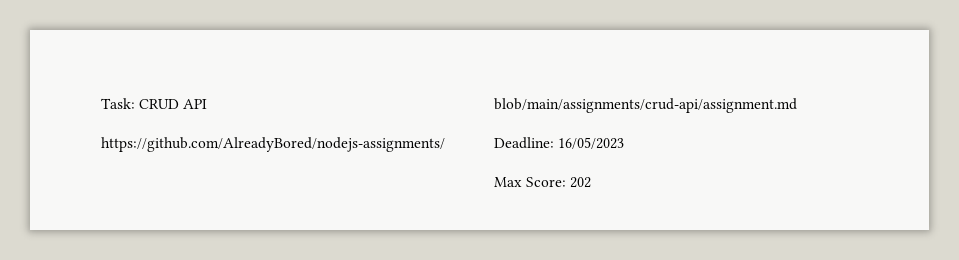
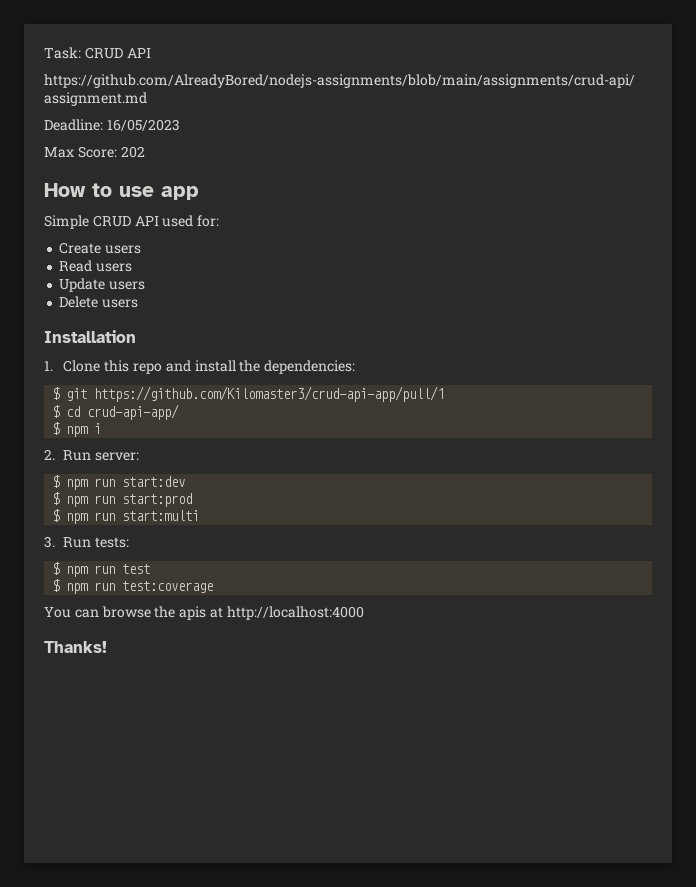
(592, 182) none -> [44,183,199,200] [44,215,220,229] [59,242,142,254] [59,260,133,272] [59,278,146,292] [59,296,139,308] [44,330,136,343] [44,360,356,374] [52,386,445,402] [52,404,180,420] [52,422,102,437] [44,449,140,461] [52,475,186,490] [52,492,193,507] [52,509,200,524] [44,536,130,548] [52,562,151,577] [52,579,214,594] [44,606,364,620] [44,641,107,653] // How to use app // Simple CRUD API used for: // Create users // Read users // Update users // Delete users // Installation // 1. Clone this repo and install the dependencies: // $ git https://github.com/Kilomaster3/crud-api-app/pull/1 // $ cd crud-api-app/ // $ npm i // 2. Run server: // $ npm run start:dev // $ npm run start:prod // $ npm run start:multi // 3. Run tests: // $ npm run test // $ npm run test:coverage // You can browse the apis at http://localhost:4000 // Thanks!

